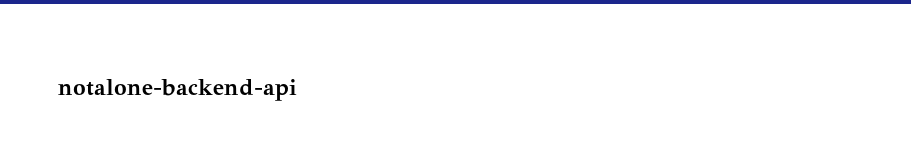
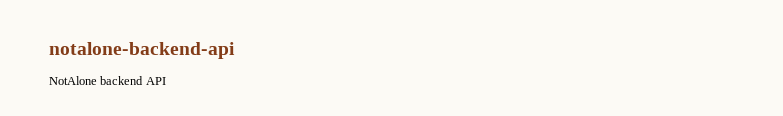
(297, 90) none -> [49,76,166,85] // NotAlone backend API

